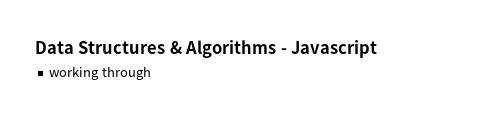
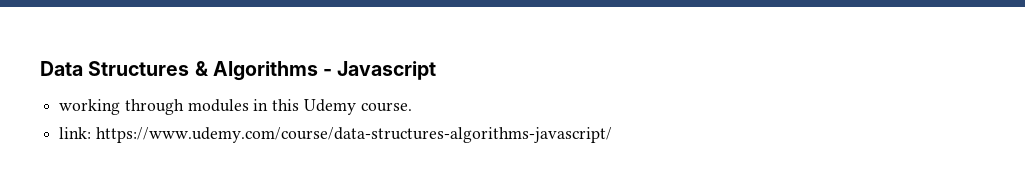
(151, 73) none -> [187,99,412,115] [59,127,612,143] modules in this Udemy course. // link: https://www.udemy.com/course/data-structures-algorithms-javascript/

